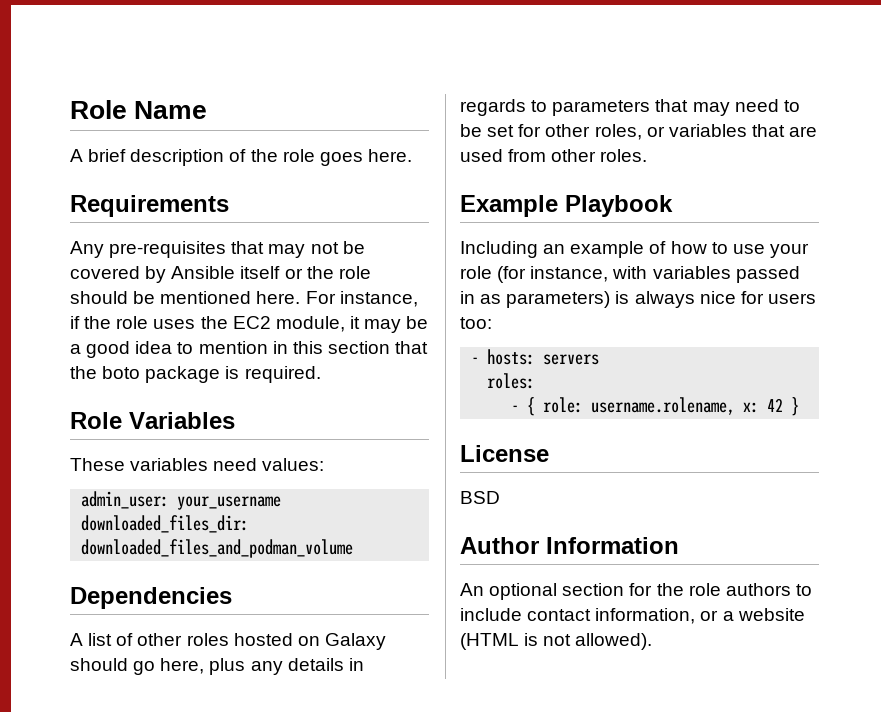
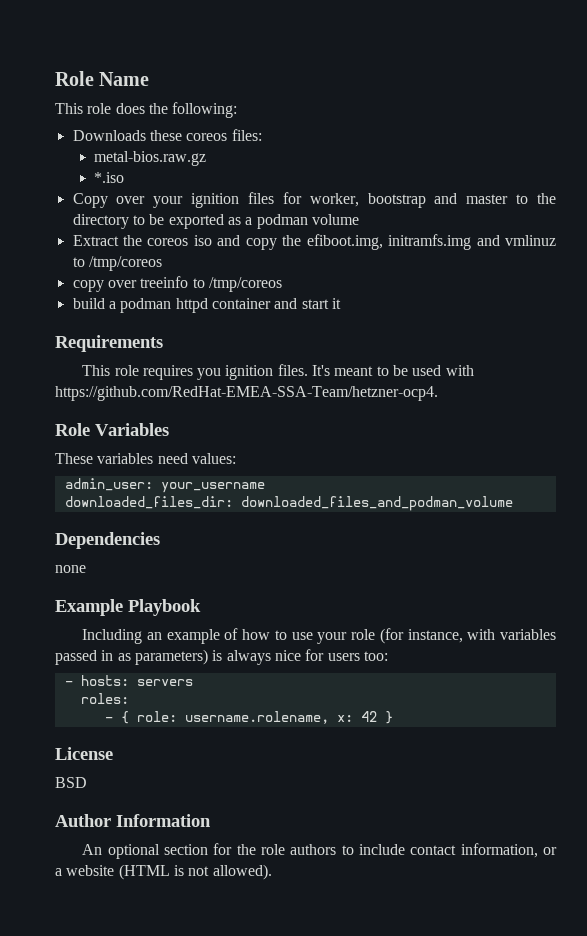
[70,149,412,166] [70,195,229,217] [70,241,365,258] [70,266,371,283] [70,291,418,307] [70,316,429,333] [70,341,429,358] [70,366,321,383] A brief description of the role goes here. // Requirements // Any pre-requisites that may not be covered by Ansible itself or the role should be mentioned here. For instance, if the role uses the EC2 module, it may be a good idea to mention in this section that the boto package is required. -> [55,102,238,118] [72,129,262,141] [94,151,207,166] [94,172,125,183] [72,192,556,208] [72,214,359,229] [72,234,556,250] [72,256,162,271] [72,276,282,292] [72,298,341,313] [55,335,163,352] [82,364,474,380] [55,386,438,401] This role does the following: // Downloads these coreos files: // metal-bios.raw.gz // *.iso // Copy over your ignition files for worker, bootstrap and master to the directory to be exported as a podman volume // Extract the coreos iso and copy the efiboot.img, initramfs.img and vmlinuz to /tmp/coreos // copy over treeinfo to /tmp/coreos // build a podman httpd container and start it // Requirements // This role requires you ignition files. It's meant to be used with https://github.com/RedHat-EMEA-SSA-Team/hetzner-ocp4.
[70,633,386,650] [70,658,364,675] [460,99,800,116] [460,124,818,140] [460,149,648,162] // A list of other roles hosted on Galaxy should go here, plus any details in regards to parameters that may need to be set for other roles, or variables that are used from other roles. -> [55,565,86,573] // none

